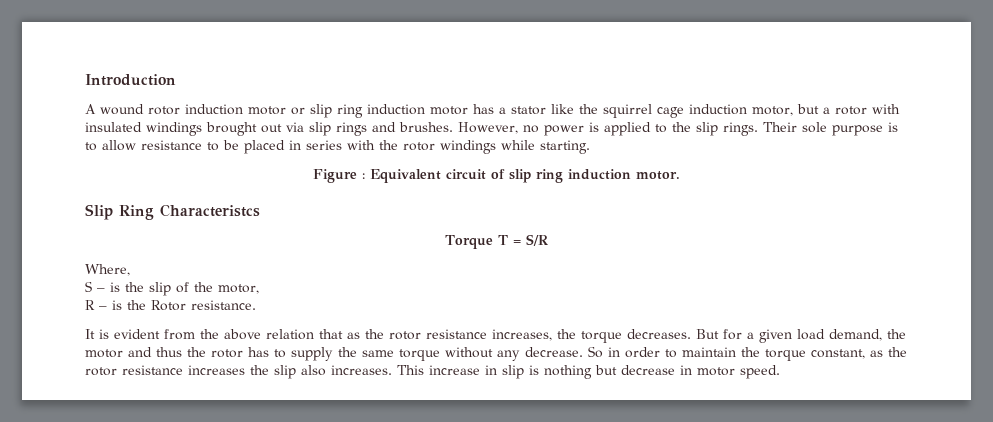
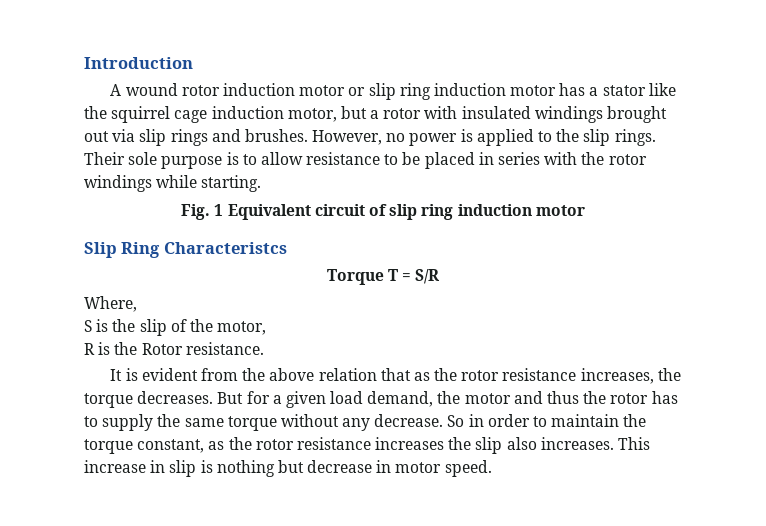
[313,169,365,183] Figure : -> [181,204,224,220] Fig. 1
[636,171,680,180] motor. -> [535,205,585,216] motor
[97,288,105,292] – -> (92, 326) none
[99,306,107,310] – -> (95, 349) none

